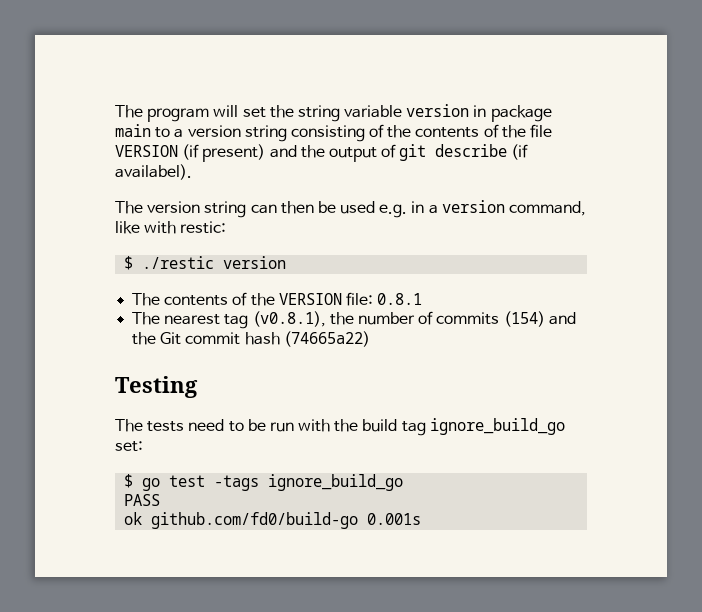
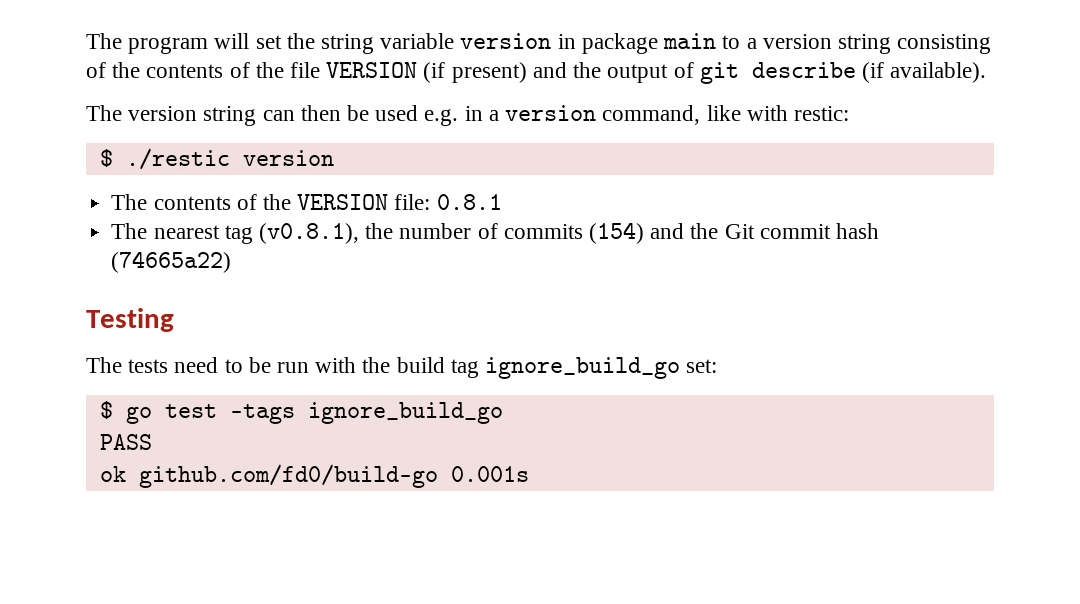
[115,164,192,180] availabel). -> [890,62,987,83] available).

